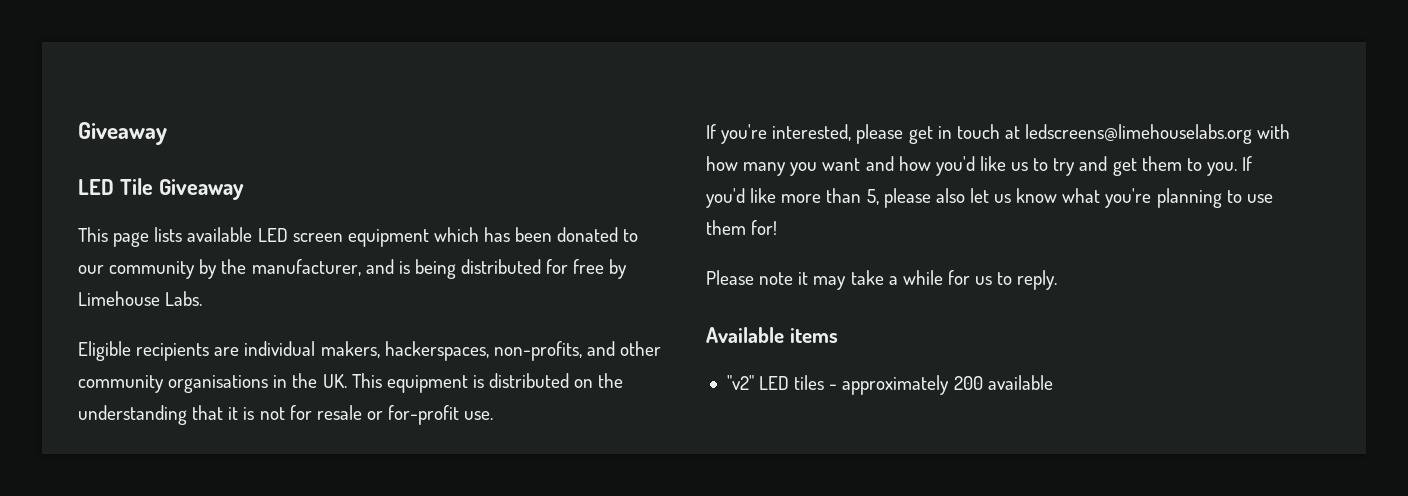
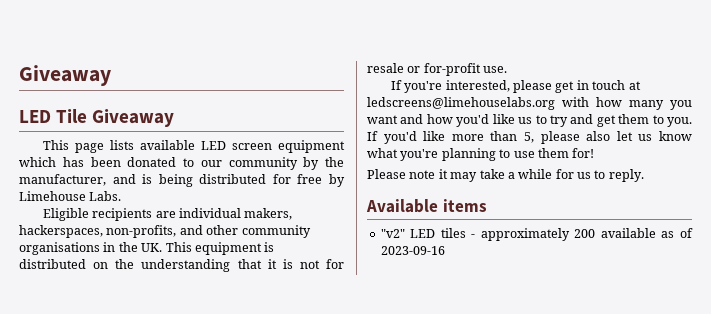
(1053, 382) none -> [661,228,693,238] [380,246,445,255] as of 2023-09-16

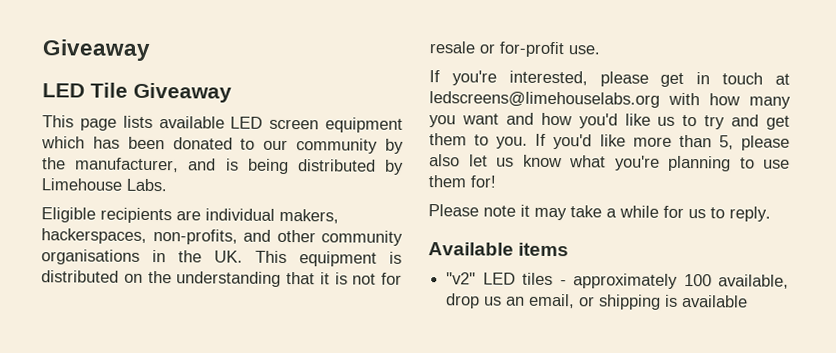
[272,174,323,184] for free -> (376, 165) none
[574,228,693,238] [380,246,445,255] 200 available as of 2023-09-16 -> [683,273,789,289] [446,293,749,310] 100 available, drop us an email, or shipping is available

